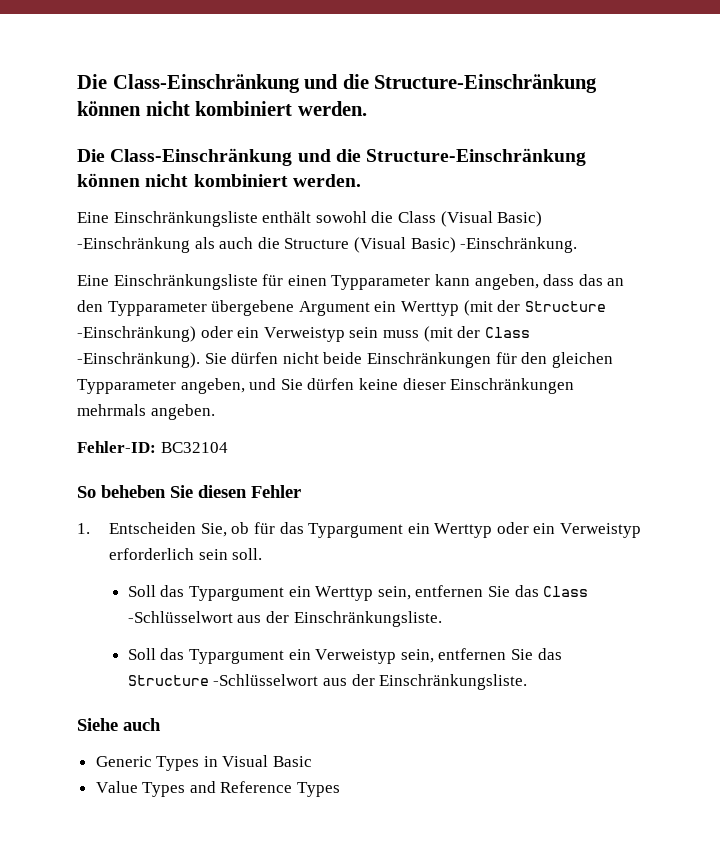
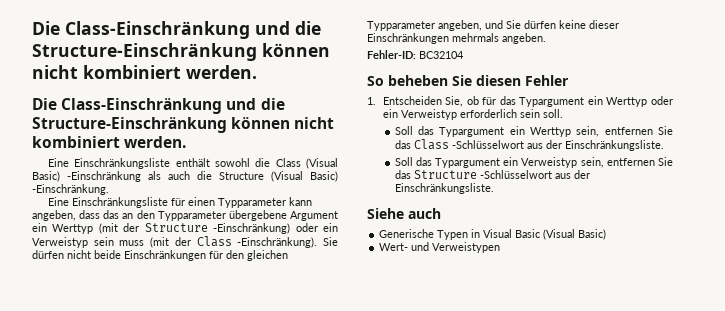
[95,756,200,771] Generic Types -> [379,229,469,240] Generische Typen
[95,781,341,797] // Value Types and Reference Types -> [543,229,607,240] [379,242,501,253] (Visual Basic) // Wert- und Verweistypen

